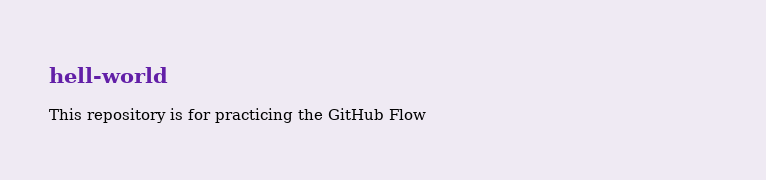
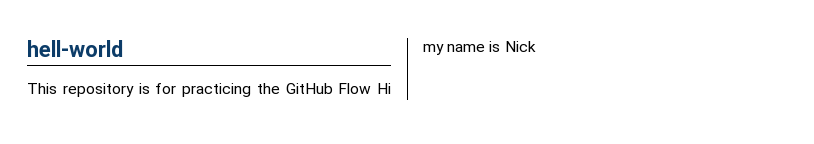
(426, 114) none -> [377,83,391,94] [423,41,536,55] Hi my name is Nick

